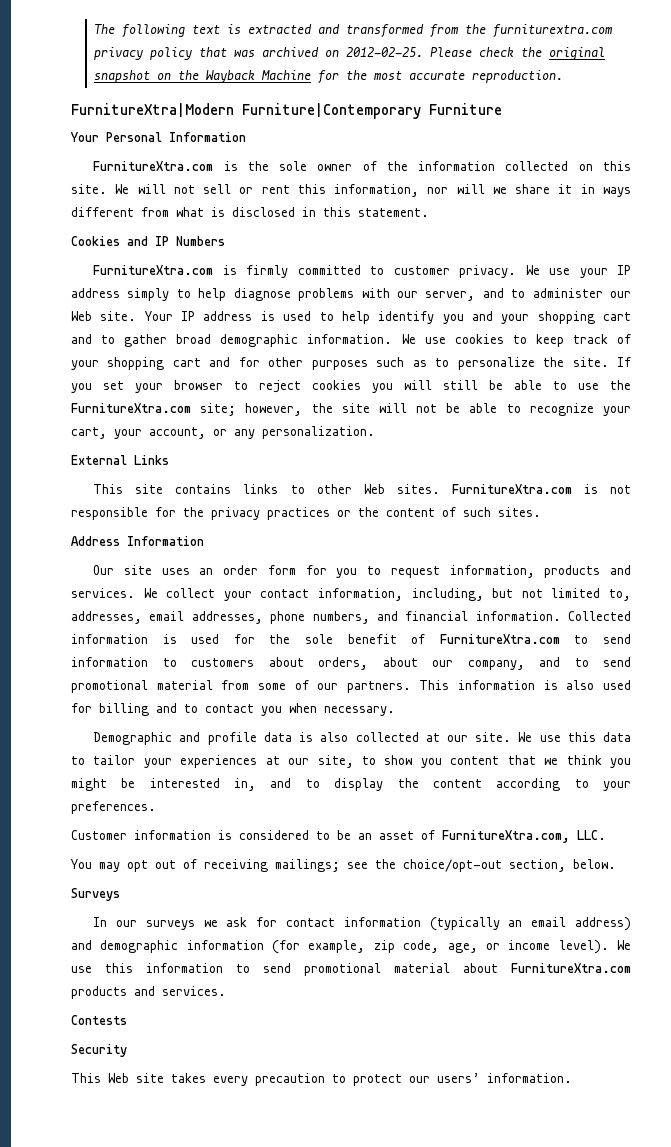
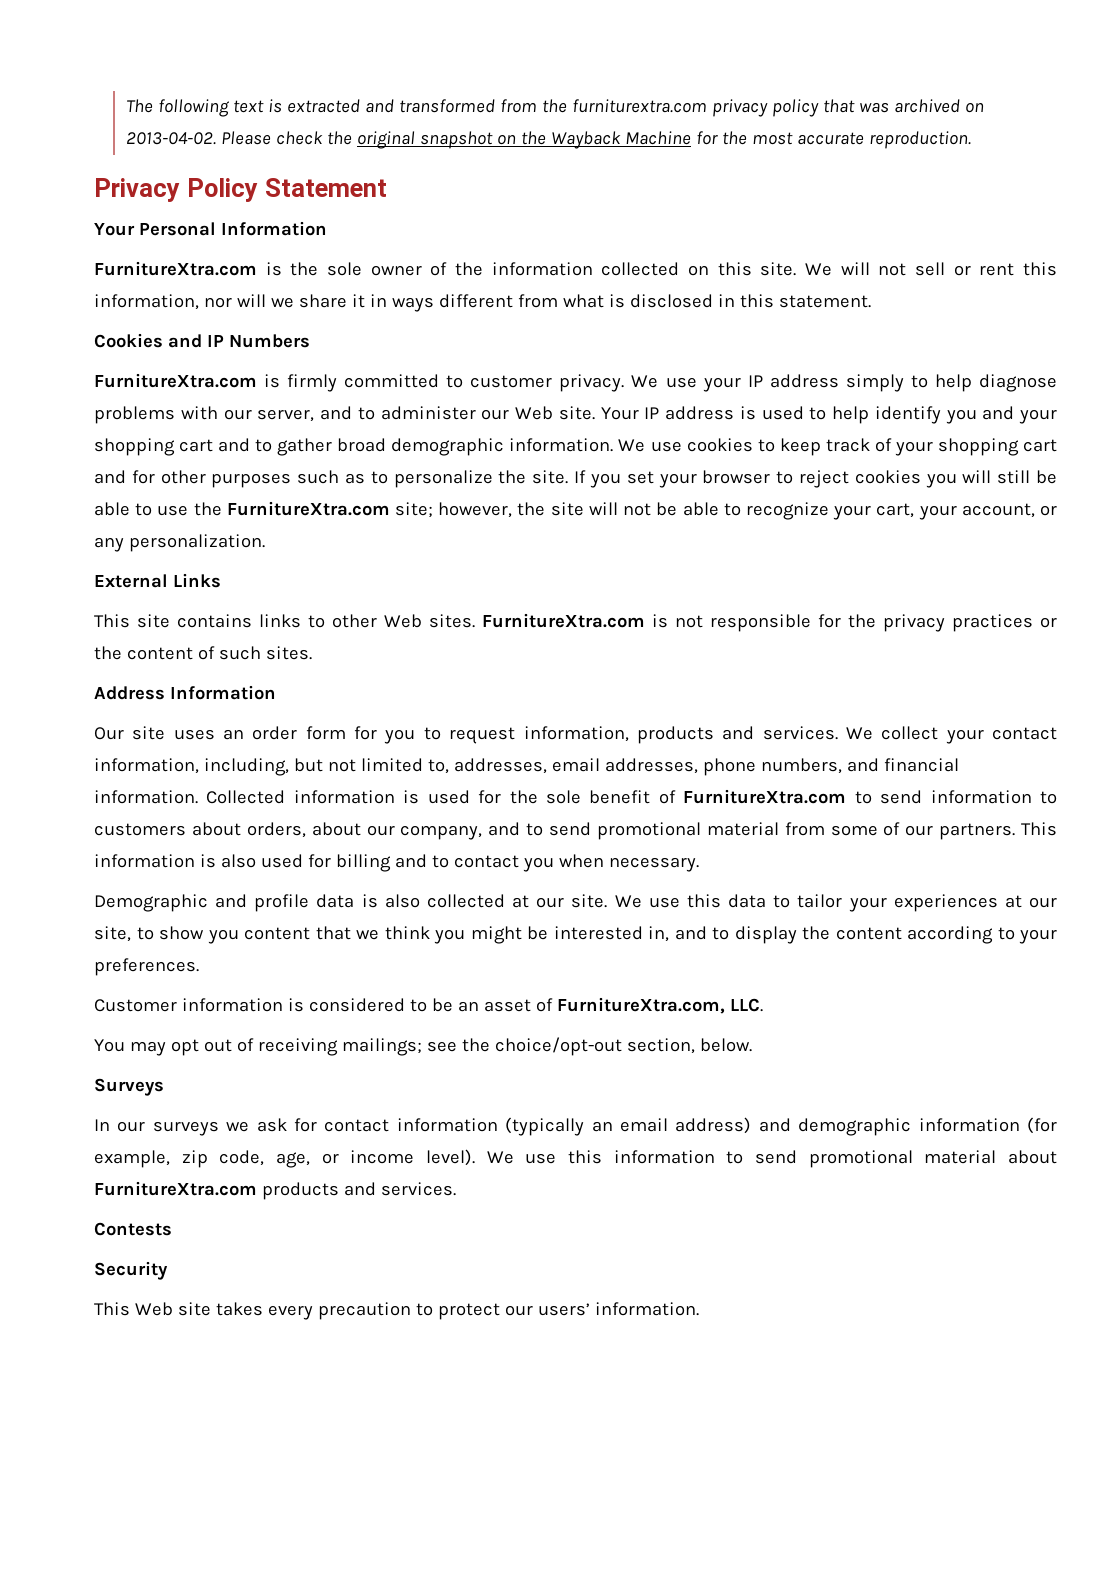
[346,47,424,57] 2012-02-25. -> [125,132,216,145] 2013-04-02.
[71,103,502,119] FurnitureXtra|Modern Furniture|Contemporary Furniture -> [94,178,387,202] Privacy Policy Statement

